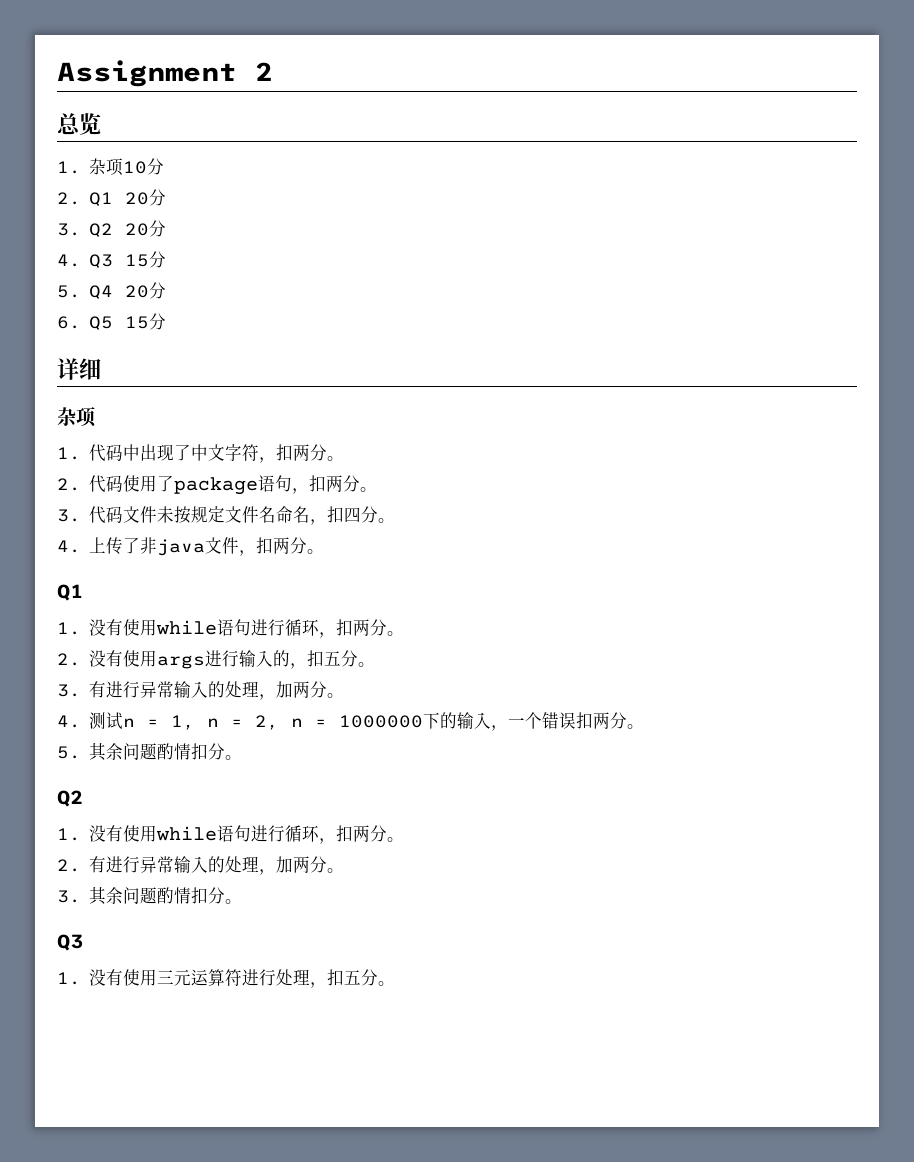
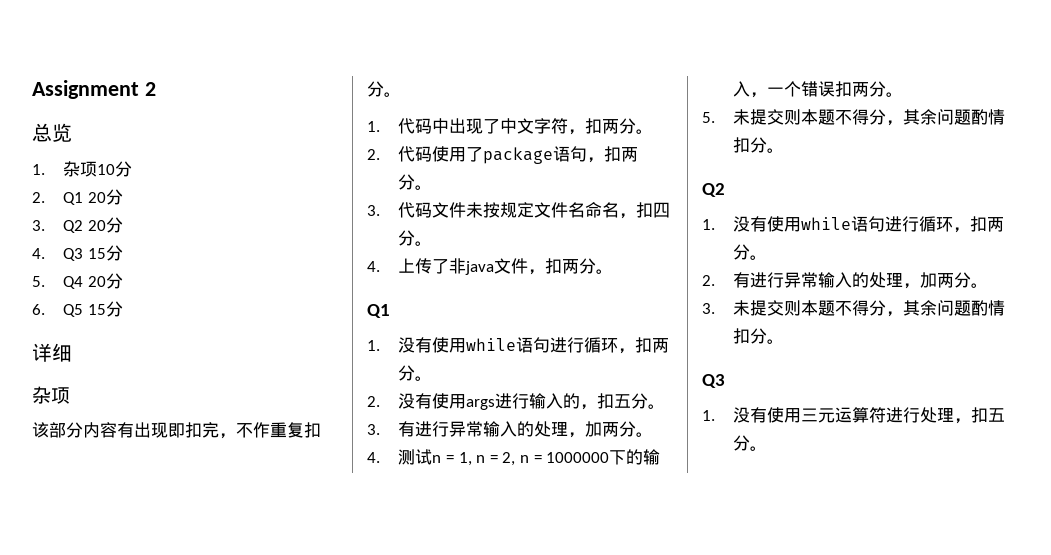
(96, 417) none -> [32,422,321,439] [367,81,401,97] // 该部分内容有出现即扣完，不作重复扣分。
(81, 752) none -> [733,109,904,126] 未提交则本题不得分，
(81, 896) none -> [733,300,904,317] 未提交则本题不得分，

